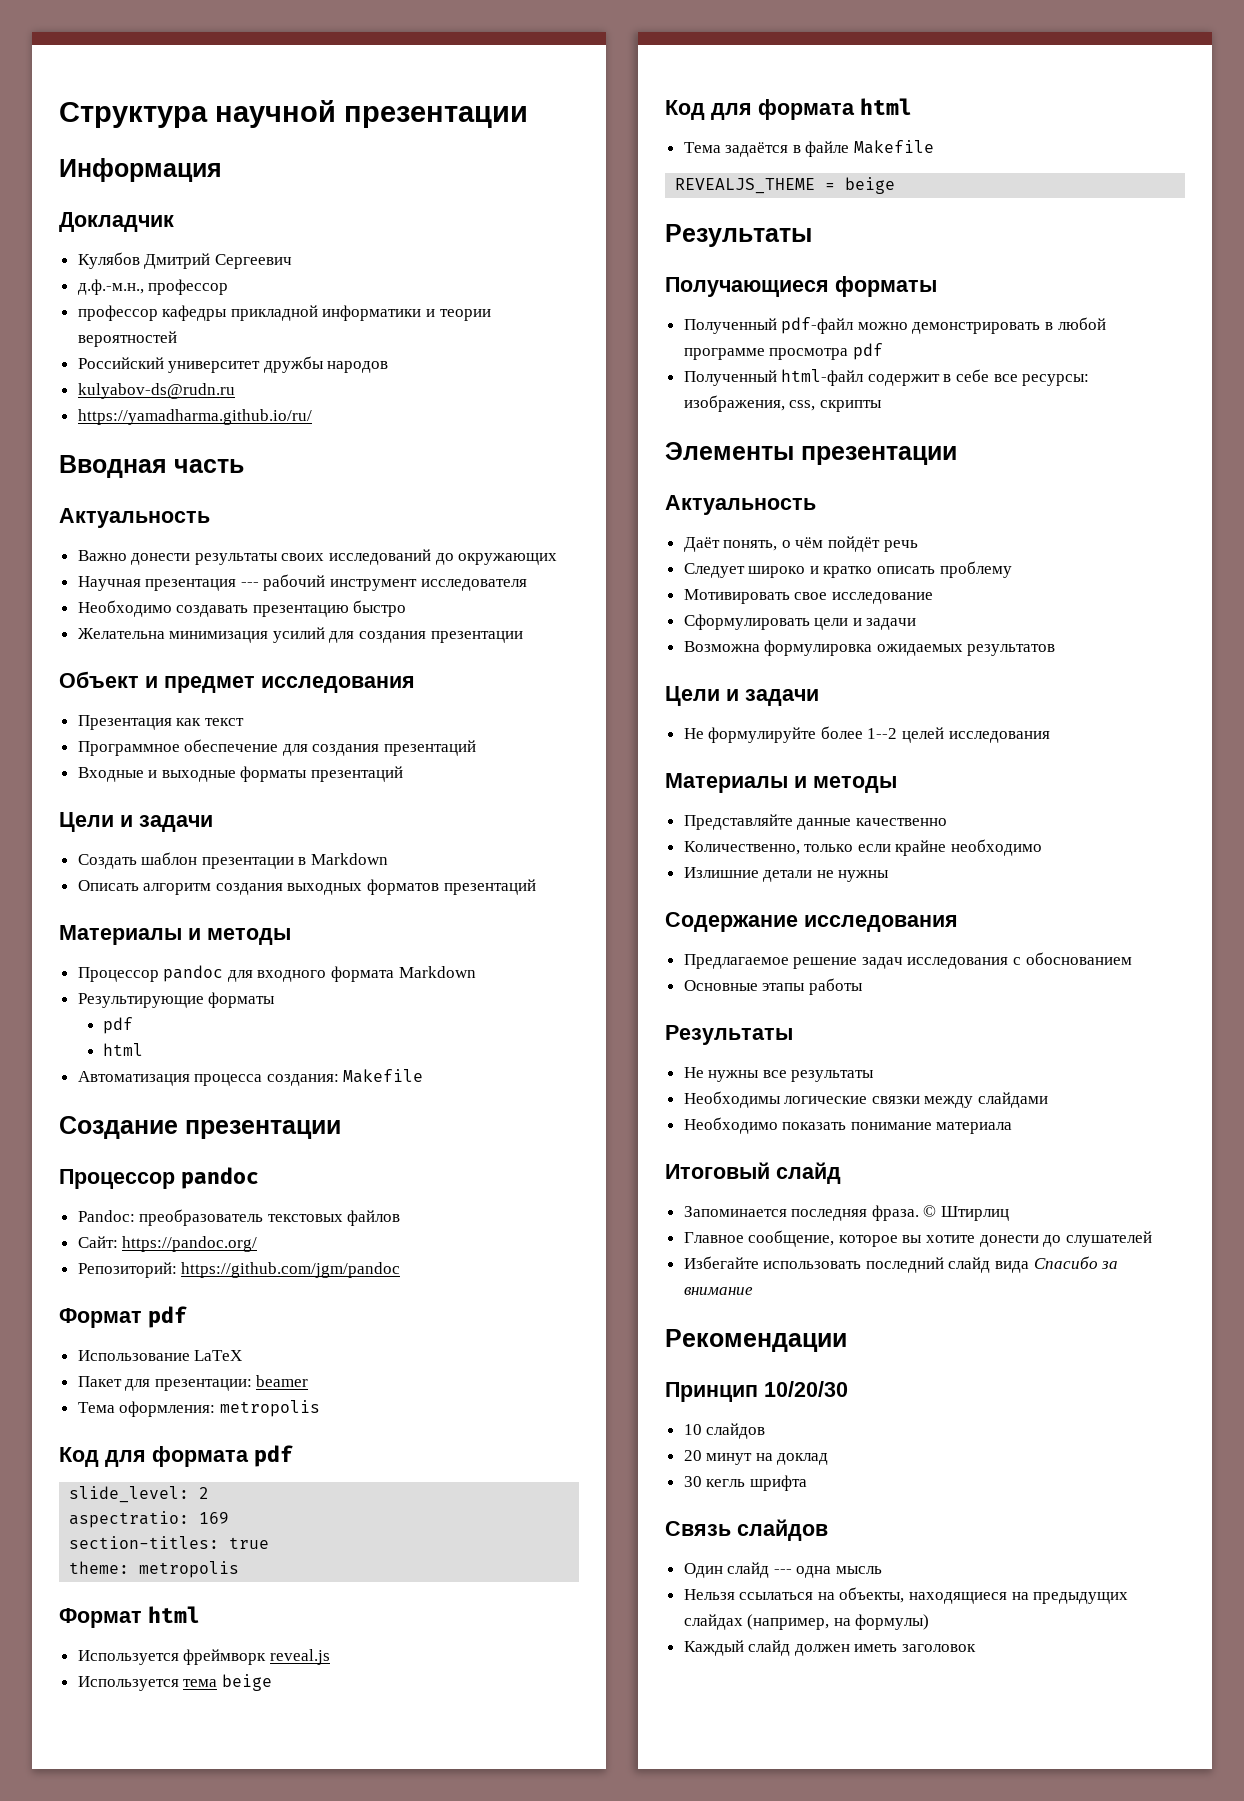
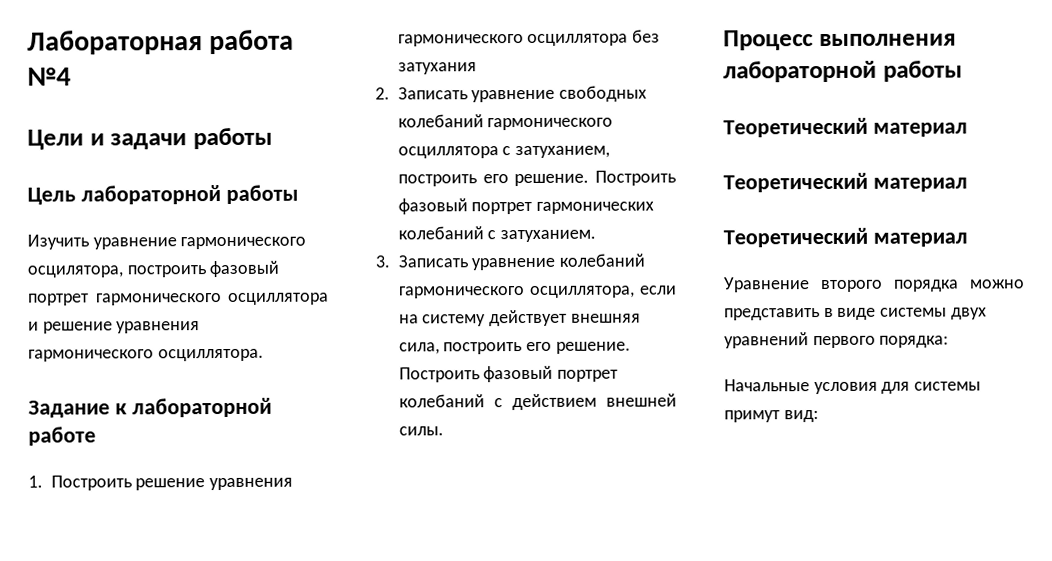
[59,100,528,128] [59,158,222,182] [59,212,174,232] [77,252,292,269] [77,279,229,295] [77,305,491,321] [77,331,177,347] [77,356,389,373] [77,383,235,399] [77,409,312,425] [59,455,244,478] [59,508,210,528] [77,549,558,565] [77,574,527,591] [77,600,407,617] [77,627,523,643] [59,671,415,693] [77,715,244,730] [77,739,477,756] [77,766,404,782] [59,812,213,832] [77,852,389,869] [77,879,536,895] [59,925,291,945] [77,965,476,982] [77,992,276,1008] [103,1017,134,1034] [103,1043,144,1056] [77,1069,424,1086] [59,1116,341,1139] [59,1167,259,1189] [77,1209,401,1226] [77,1236,258,1252] [77,1262,401,1278] [59,1306,187,1328] [77,1350,243,1361] [77,1375,309,1391] [77,1400,320,1417] [59,1445,293,1467] [69,1486,210,1503] [69,1511,230,1528] [69,1536,270,1549] [69,1561,240,1578] [59,1606,200,1628] [77,1649,330,1665] [77,1674,272,1691] [665,98,912,120] [683,140,935,157] [675,177,896,194] [665,224,812,247] [665,276,937,297] [683,317,1106,334] [683,343,883,360] [683,369,1090,386] [683,395,882,412] [665,442,957,465] [665,495,816,515] [683,536,918,552] [683,561,1012,578] [683,589,933,604] [683,614,917,630] [683,640,1056,656] [665,686,819,706] [683,726,1050,743] [665,773,897,793] [683,814,947,830] [683,839,1043,856] [683,867,890,882] [665,912,958,932] [683,952,1132,969] [683,978,863,995] [665,1025,793,1045] [683,1067,875,1082] [683,1091,1049,1108] [683,1117,1013,1134] [665,1162,841,1184] [683,1205,1010,1221] [683,1230,1152,1247] [683,1256,1119,1273] [683,1287,753,1295] [665,1329,847,1352] [665,1381,848,1402] [683,1423,766,1439] [683,1450,829,1465] [683,1475,807,1491] [665,1519,828,1541] [683,1562,883,1578] [683,1587,1129,1604] [683,1614,930,1630] [683,1640,977,1656] Структура научной презентации // Информация // Докладчик // Кулябов Дмитрий Сергеевич // д.ф.-м.н., профессор // профессор кафедры прикладной информатики и теории вероятностей // Российский университет дружбы народов // kulyabov-ds@rudn.ru // https://yamadharma.github.io/ru/ // Вводная часть // Актуальность // Важно донести результаты своих исследований до окружающих // Научная презентация --- рабочий инструмент исследователя // Необходимо создавать презентацию быстро // Желательна минимизация усилий для создания презентации // Объект и предмет исследования // Презентация как текст // Программное обеспечение для создания презентаций // Входные и выходные форматы презентаций // Цели и задачи // Создать шаблон презентации в Markdown // Описать алгоритм создания выходных форматов презентаций // Материалы и методы // Процессор pandoc для входного формата Markdown // Результирующие форматы // pdf // html // Автоматизация процесса создания: Makefile // Создание презентации // Процессор pandoc // Pandoc: преобразователь текстовых файлов // Сайт: https://pandoc.org/ // Репозиторий: https://github.com/jgm/pandoc // Формат pdf // Использование LaTeX // Пакет для презентации: beamer // Тема оформления: metropolis // Код для формата pdf // slide_level: 2 // aspectratio: 169 // section-titles: true // theme: metropolis // Формат html // Используется фреймворк reveal.js // Используется тема beige // Код для формата html // Тема задаётся в файле Makefile // REVEALJS_THEME = beige // Результаты // Получающиеся форматы // Полученный pdf-файл можно демонстрировать в любой программе просмотра pdf // Полученный html-файл содержит в себе все ресурсы: изображения, css, скрипты // Элементы презентации // Актуальность // Даёт понять, о чём пойдёт речь // Следует широко и кратко описать проблему // Мотивировать свое исследование // Сформулировать цели и задачи // Возможна формулировка ожидаемых результатов // Цели и задачи // Не формулируйте более 1--2 целей исследования // Материалы и методы // Представляйте данные качественно // Количественно, только если крайне необходимо // Излишние детали не нужны // Содержание исследования // Предлагаемое решение задач исследования с обоснованием // Основные этапы работы // Результаты // Не нужны все результаты // Необходимы логические связки между слайдами // Необходимо показать понимание материала // Итоговый слайд // Запоминается последняя фраза. © Штирлиц // Главное сообщение, которое вы хотите донести до слушателей // Избегайте использовать последний слайд вида Спасибо за внимание // Рекомендации // Принцип 10/20/30 // 10 слайдов // 20 минут на доклад // 30 кегль шрифта // Связь слайдов // Один слайд --- одна мысль // Нельзя ссылаться на объекты, находящиеся на предыдущих слайдах (например, на формулы) // Каждый слайд должен иметь заголовок -> [27,29,295,55] [27,67,71,86] [27,127,273,150] [27,184,299,205] [27,234,307,250] [27,260,280,278] [28,292,329,306] [28,321,201,334] [28,348,264,362] [28,397,272,418] [28,426,96,446] [28,475,294,491] [397,29,661,47] [397,62,477,75] [375,85,648,103] [397,114,614,131] [397,145,611,159] [397,170,676,187] [397,198,655,215] [397,226,597,243] [375,253,646,271] [398,285,677,299] [398,309,641,327] [398,341,631,355] [398,365,619,383] [398,393,677,411] [398,426,444,436] [723,30,956,51] [723,60,963,83] [723,117,968,138] [723,172,968,193] [723,227,968,248] [723,277,1025,293] [724,307,987,321] [724,332,950,349] [724,379,982,395] [724,410,819,423] Лабораторная работа №4 // Цели и задачи работы // Цель лабораторной работы // Изучить уравнение гармонического осцилятора, построить фазовый портрет гармонического осциллятора и решение уравнения гармонического осциллятора. // Задание к лабораторной работе // 1. Построить решение уравнения гармонического осциллятора без затухания // 2. Записать уравнение свободных колебаний гармонического осциллятора с затуханием, построить его решение. Построить фазовый портрет гармонических колебаний с затуханием. // 3. Записать уравнение колебаний гармонического осциллятора, если на систему действует внешняя сила, построить его решение. Построить фазовый портрет колебаний с действием внешней силы. // Процесс выполнения лабораторной работы // Теоретический материал // Теоретический материал // Теоретический материал // Уравнение второго порядка можно представить в виде системы двух уравнений первого порядка: // Начальные условия для системы примут вид:

